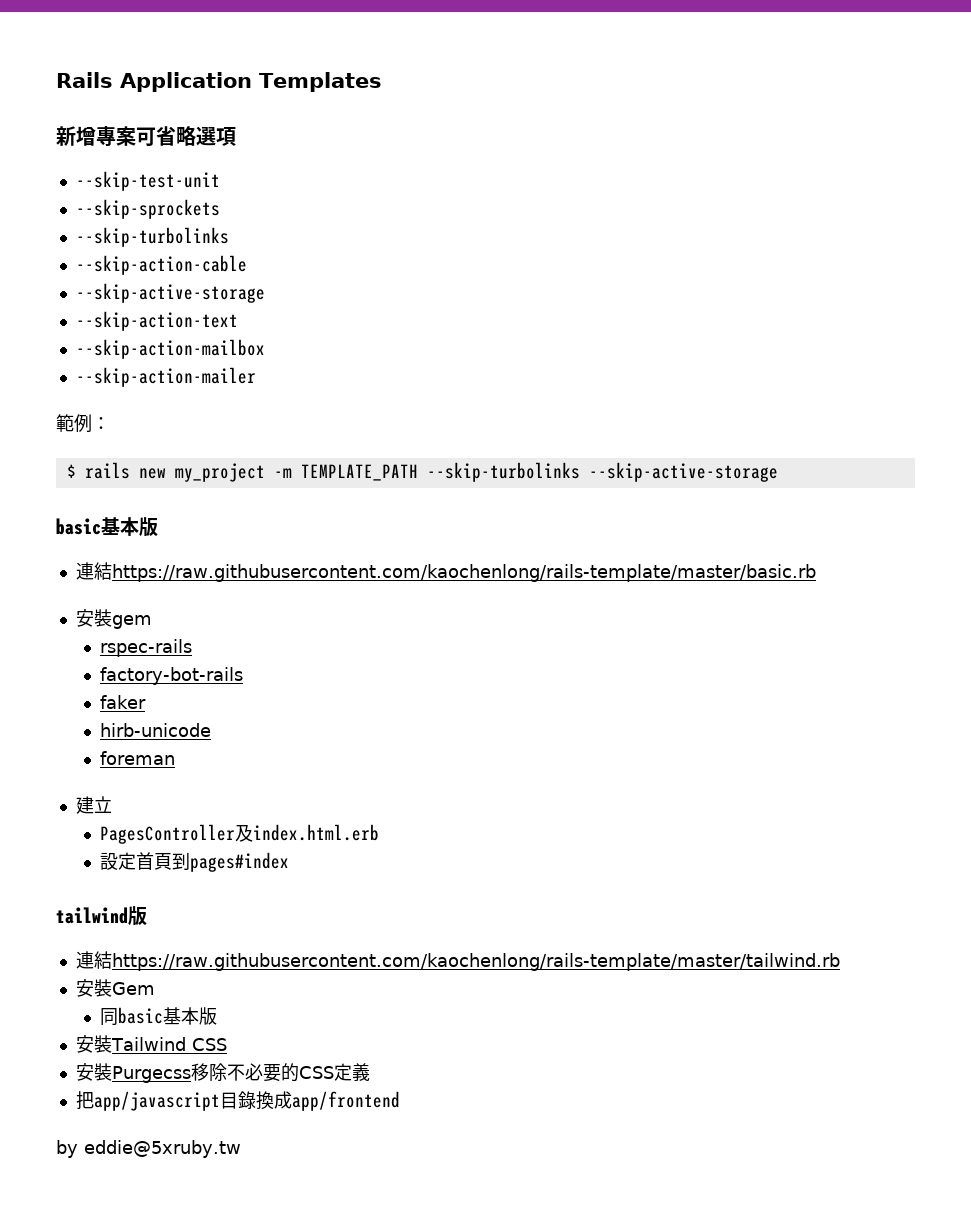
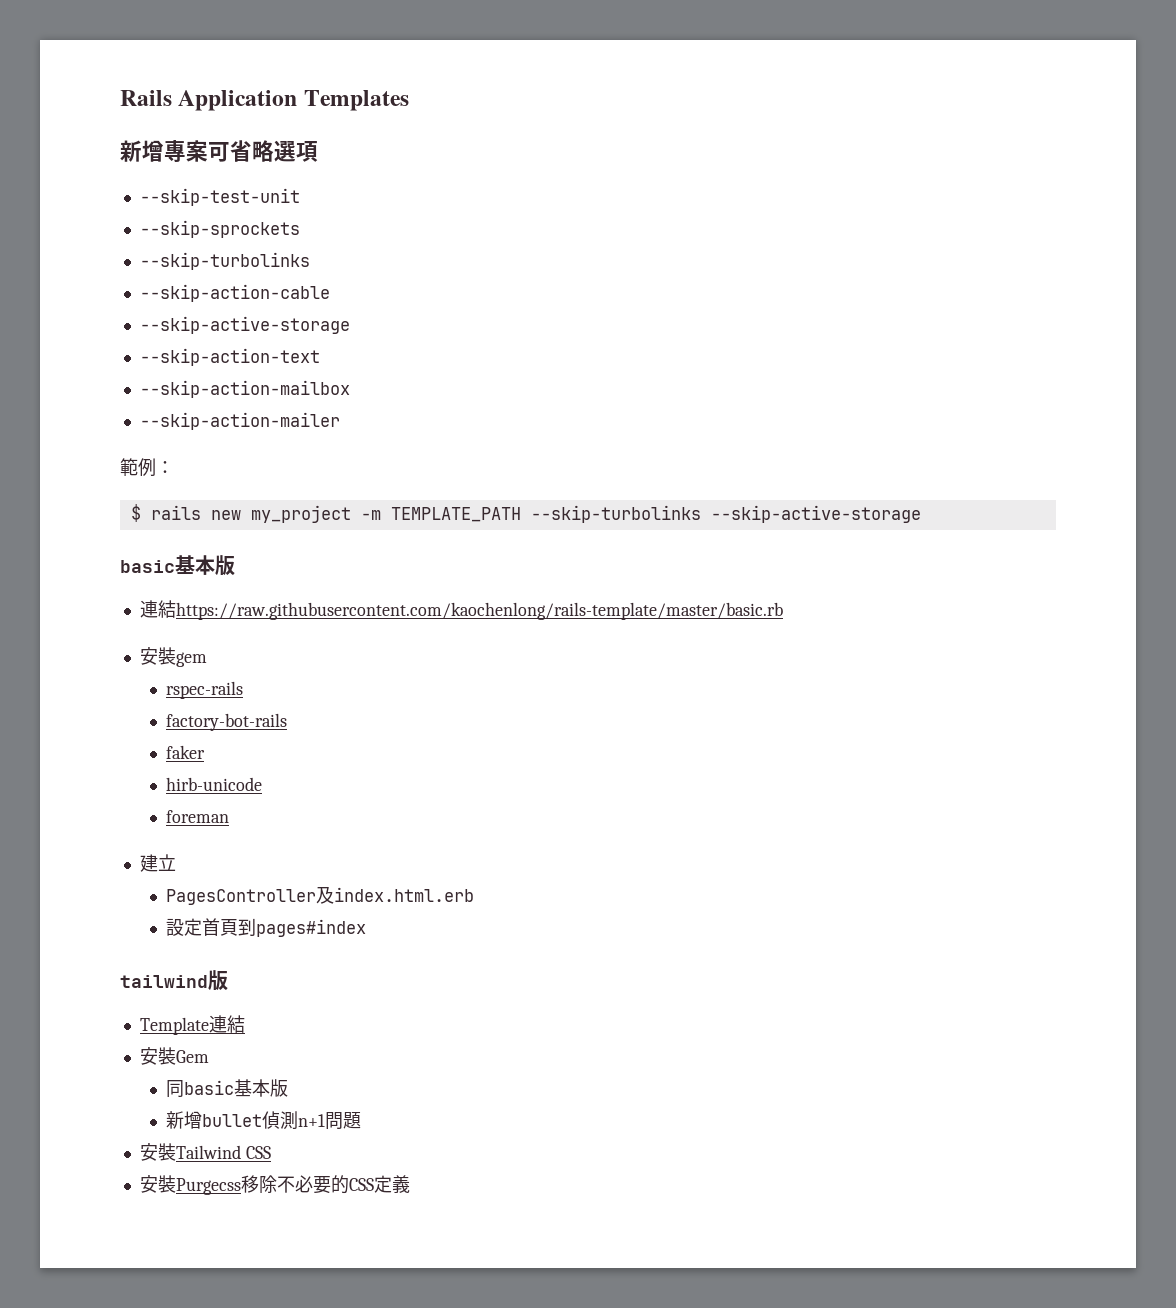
[75,951,840,971] 連結https://raw.githubusercontent.com/kaochenlong/rails-template/master/tailwind.rb -> [139,1015,245,1035] Template連結
(218, 1016) none -> [166,1111,362,1130] // 新增bullet偵測n+1問題
[75,1091,400,1111] [56,1140,241,1158] // 把app/javascript目錄換成app/frontend // by eddie@5xruby.tw -> (410, 1184) none

